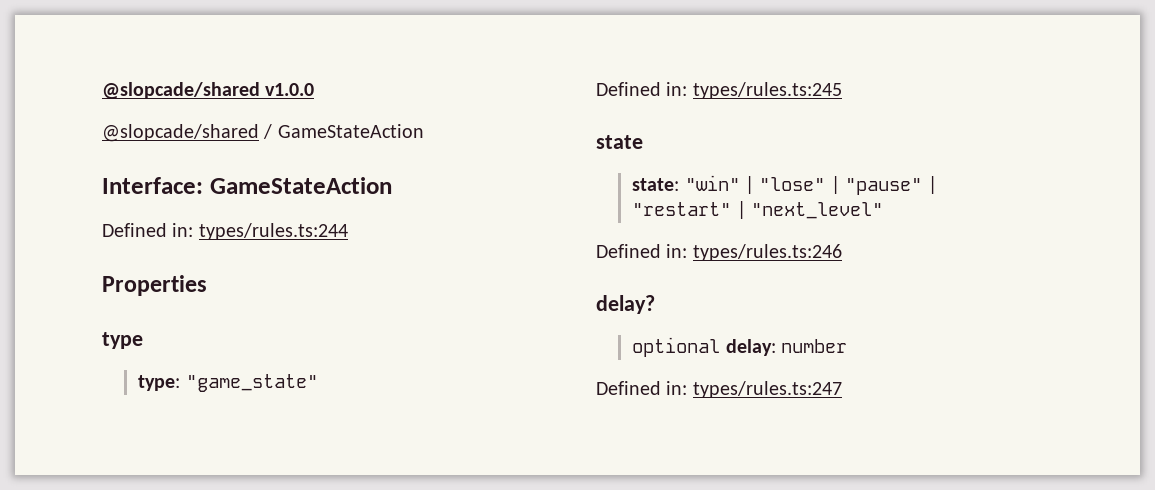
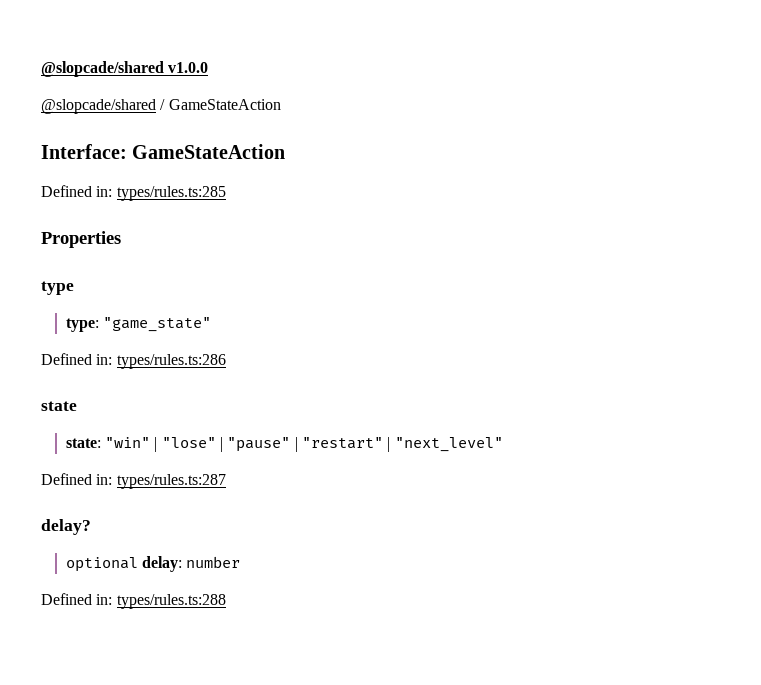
[198,223,348,240] types/rules.ts:244 -> [116,186,226,201] types/rules.ts:285
[692,82,842,99] types/rules.ts:245 -> [116,354,226,369] types/rules.ts:286
[692,244,842,261] types/rules.ts:246 -> [116,474,226,489] types/rules.ts:287
[692,381,842,398] types/rules.ts:247 -> [116,594,226,609] types/rules.ts:288

